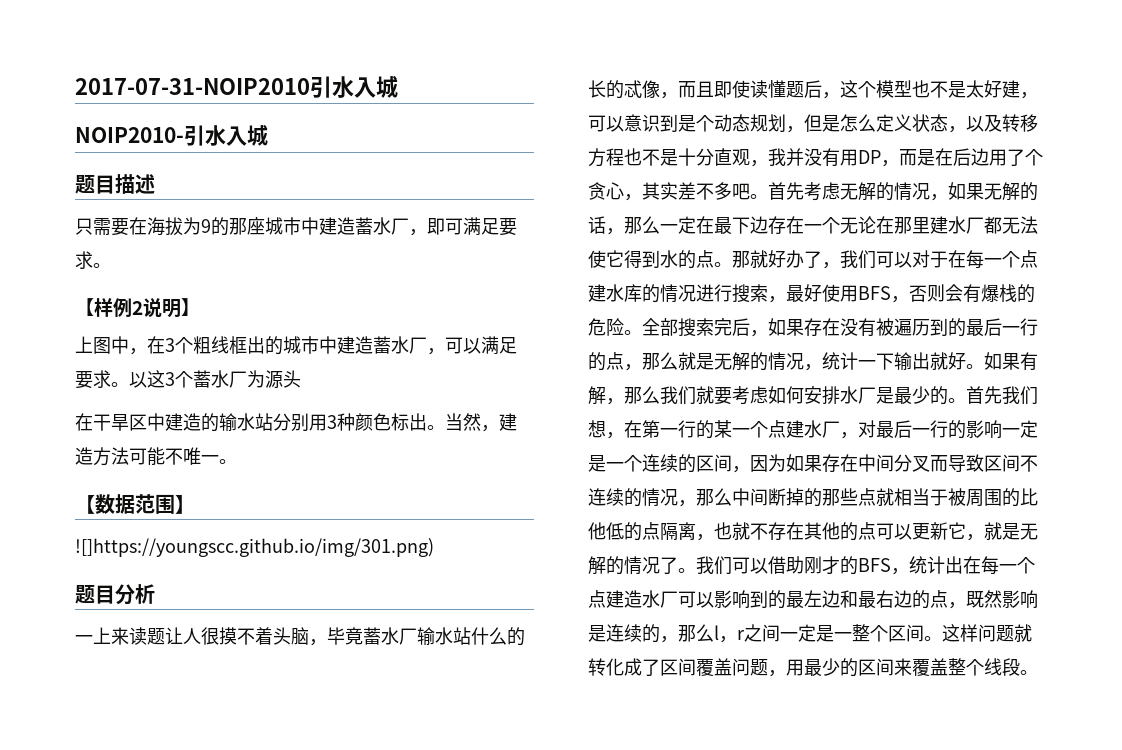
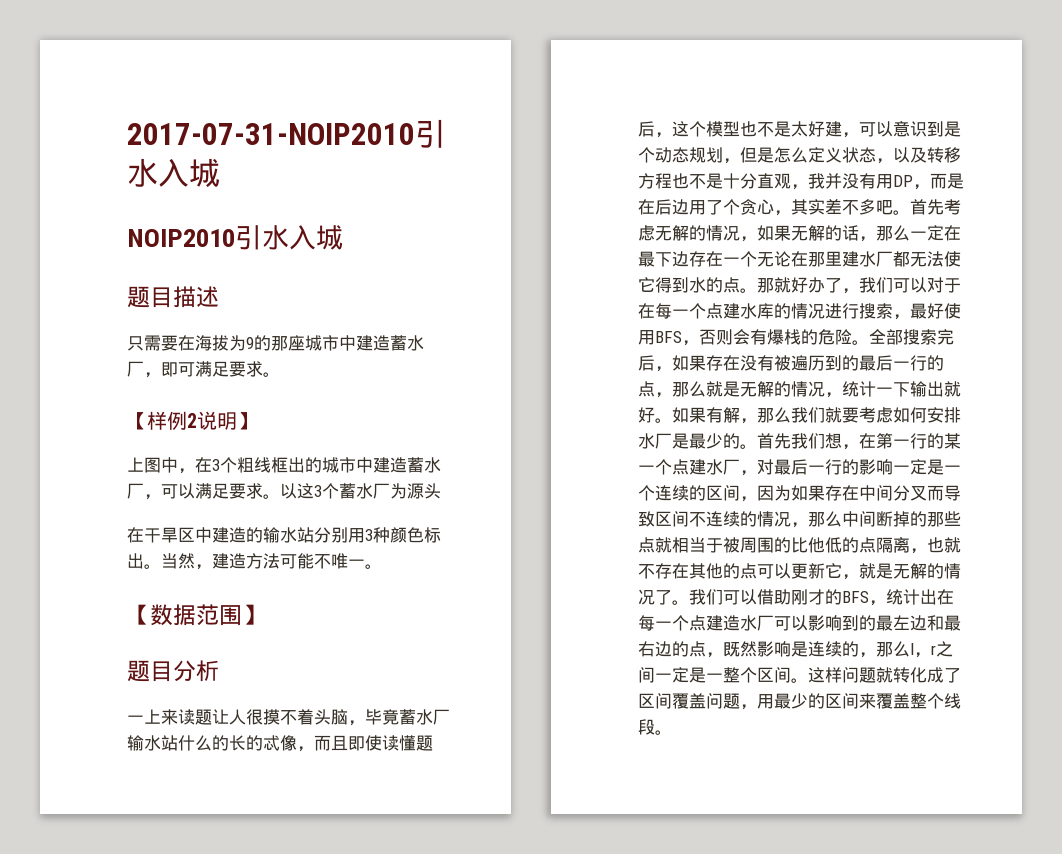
[75,127,184,143] NOIP2010- -> [127,229,235,247] NOIP2010
[75,538,434,557] // ![]https://youngscc.github.io/img/301.png) -> (265, 614) none

